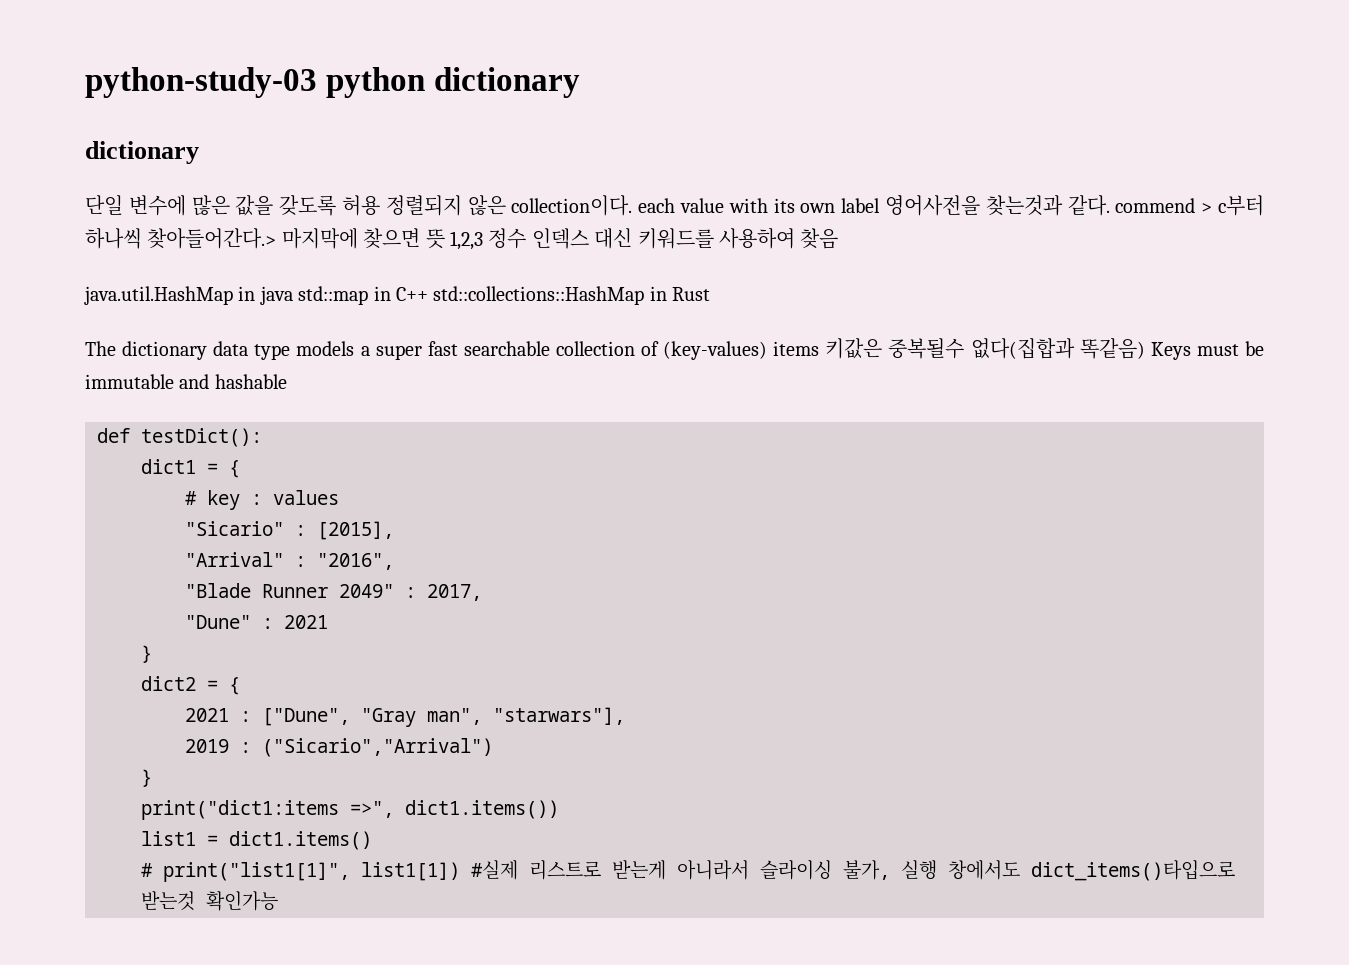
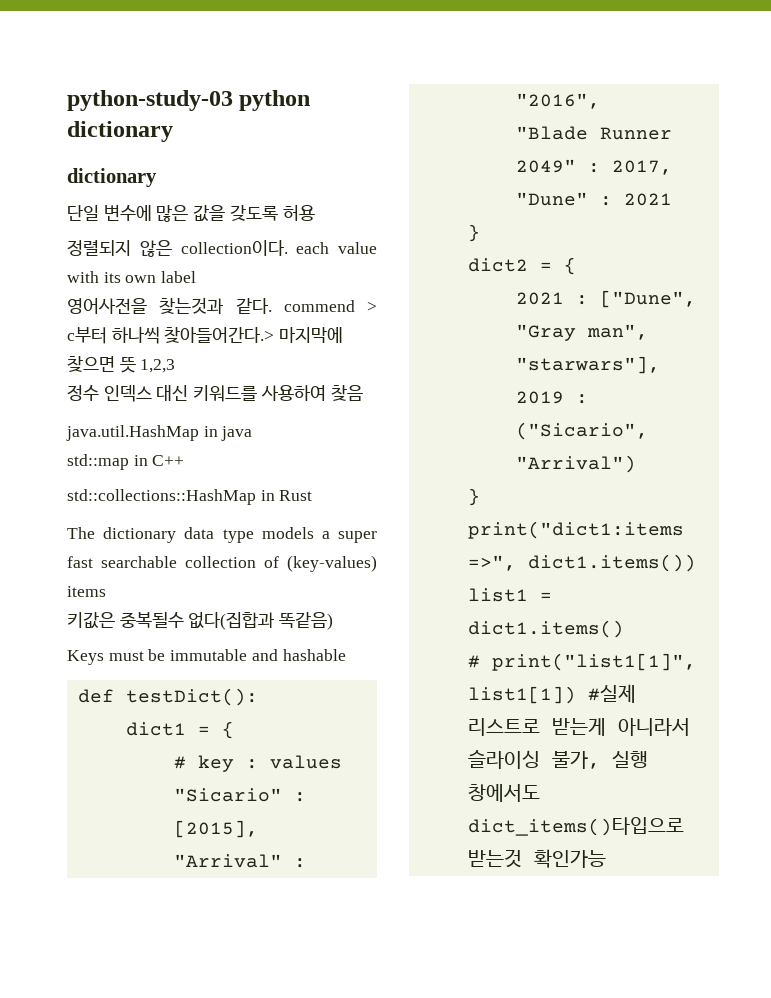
(380, 205) none -> (315, 213) //
(881, 205) none -> (197, 277) //
(483, 240) none -> (176, 366) //
(293, 295) none -> (253, 433) //
(428, 294) none -> (185, 460) //
(820, 348) none -> (106, 591) //
(1145, 348) none -> (334, 621) //

